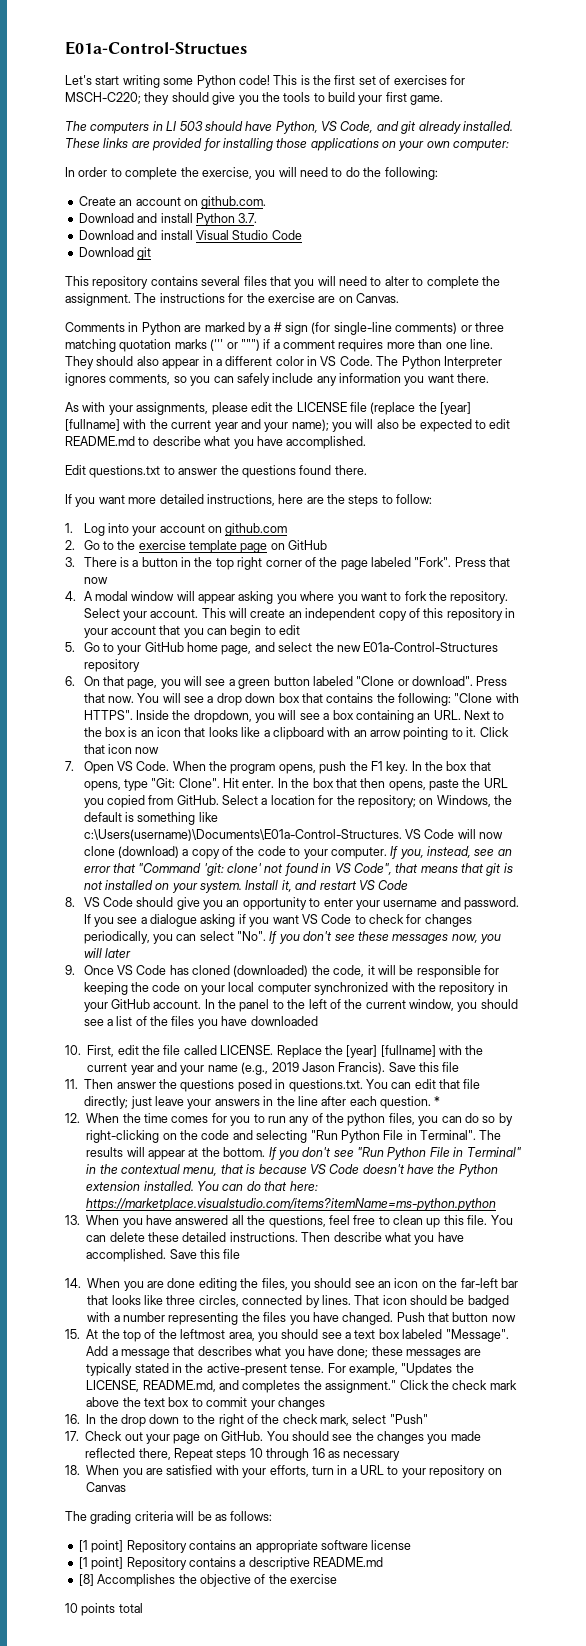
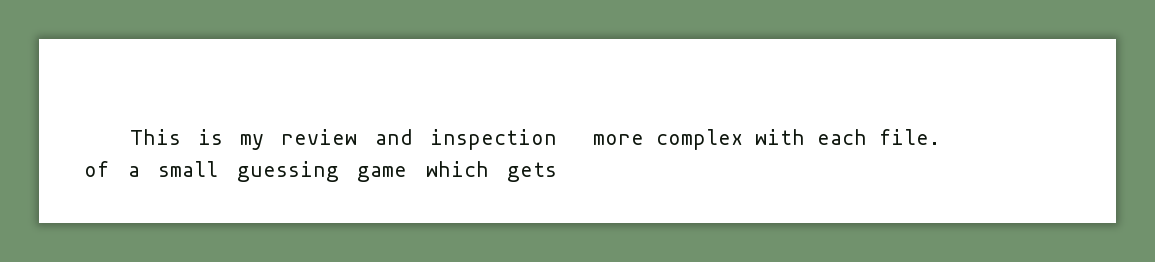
[65,41,247,55] [65,75,465,88] [65,92,444,105] [65,121,513,134] [65,138,510,151] [65,167,438,180] [78,196,267,209] [78,213,258,226] [78,230,302,240] [78,247,152,260] [65,276,500,289] [65,293,399,306] [65,322,504,335] [65,339,493,352] [65,356,502,369] [65,373,490,386] [65,402,472,415] [65,419,511,432] [65,436,367,449] [65,465,367,478] [65,494,433,507] [65,523,288,536] [65,540,328,553] [65,557,511,570] [83,577,108,584] [65,591,509,604] [83,608,516,621] [83,625,301,638] [65,642,499,655] [83,659,140,672] [65,676,508,689] [83,693,519,706] [83,710,505,723] [83,727,509,740] [83,744,160,754] [65,761,491,774] [83,778,508,791] [83,795,513,808] [83,812,218,825] [83,829,504,841] [83,846,512,859] [83,863,513,876] [83,880,409,893] [65,897,520,910] [83,914,472,927] [83,931,502,944] [83,948,131,958] [65,965,500,978] [83,982,508,995] [83,999,518,1012] [83,1016,318,1029] [65,1045,484,1058] [87,1062,460,1075] [65,1079,481,1092] [84,1096,441,1109] [65,1113,513,1126] [86,1130,502,1143] [86,1147,521,1160] [86,1164,498,1177] [86,1181,318,1191] [86,1198,497,1211] [65,1215,513,1228] [86,1232,464,1245] [86,1249,241,1262] [65,1278,518,1291] [87,1295,509,1308] [87,1312,516,1325] [65,1329,509,1342] [86,1346,482,1359] [86,1363,474,1376] [86,1380,517,1393] [86,1397,325,1410] [65,1414,428,1427] [65,1431,481,1444] [85,1448,401,1461] [65,1465,502,1478] [86,1482,127,1492] [65,1511,273,1524] [78,1540,412,1553] [78,1557,383,1570] [78,1574,337,1587] [65,1603,143,1616] E01a-Control-Structues // Let's start writing some Python code! This is the first set of exercises for MSCH-C220; they should give you the tools to build your first game. // The computers in LI 503 should have Python, VS Code, and git already installed. These links are provided for installing those applications on your own computer: // In order to complete the exercise, you will need to do the following: // Create an account on github.com. // Download and install Python 3.7. // Download and install Visual Studio Code // Download git // This repository contains several files that you will need to alter to complete the assignment. The instructions for the exercise are on Canvas. // Comments in Python are marked by a # sign (for single-line comments) or three matching quotation marks (''' or """) if a comment requires more than one line. They should also appear in a different color in VS Code. The Python Interpreter ignores comments, so you can safely include any information you want there. // As with your assignments, please edit the LICENSE file (replace the [year] [fullname] with the current year and your name); you will also be expected to edit README.md to describe what you have accomplished. // Edit questions.txt to answer the questions found there. // If you want more detailed instructions, here are the steps to follow: // 1. Log into your account on github.com // 2. Go to the exercise template page on GitHub // 3. There is a button in the top right corner of the page labeled "Fork". Press that now // 4. A modal window will appear asking you where you want to fork the repository. Select your account. This will create an independent copy of this repository in your account that you can begin to edit // 5. Go to your GitHub home page, and select the new E01a-Control-Structures repository // 6. On that page, you will see a green button labeled "Clone or download". Press that now. You will see a drop down box that contains the following: "Clone with HTTPS". Inside the dropdown, you will see a box containing an URL. Next to the box is an icon that looks like a clipboard with an arrow pointing to it. Click that icon now // 7. Open VS Code. When the program opens, push the F1 key. In the box that opens, type "Git: Clone". Hit enter. In the box that then opens, paste the URL you copied from GitHub. Select a location for the repository; on Windows, the default is something like c:\Users(username)\Documents\E01a-Control-Structures. VS Code will now clone (download) a copy of the code to your computer. If you, instead, see an error that "Command 'git: clone' not found in VS Code", that means that git is not installed on your system. Install it, and restart VS Code // 8. VS Code should give you an opportunity to enter your username and password. If you see a dialogue asking if you want VS Code to check for changes periodically, you can select "No". If you don't see these messages now, you will later // 9. Once VS Code has cloned (downloaded) the code, it will be responsible for keeping the code on your local computer synchronized with the repository in your GitHub account. In the panel to the left of the current window, you should see a list of the files you have downloaded // 10. First, edit the file called LICENSE. Replace the [year] [fullname] with the current year and your name (e.g., 2019 Jason Francis). Save this file // 11. Then answer the questions posed in questions.txt. You can edit that file directly; just leave your answers in the line after each question. * // 12. When the time comes for you to run any of the python files, you can do so by right-clicking on the code and selecting "Run Python File in Terminal". The results will appear at the bottom. If you don't see "Run Python File in Terminal" in the contextual menu, that is because VS Code doesn't have the Python extension installed. You can do that here: https://marketplace.visualstudio.com/items?itemName=ms-python.python // 13. When you have answered all the questions, feel free to clean up this file. You can delete these detailed instructions. Then describe what you have accomplished. Save this file // 14. When you are done editing the files, you should see an icon on the far-left bar that looks like three circles, connected by lines. That icon should be badged with a number representing the files you have changed. Push that button now // 15. At the top of the leftmost area, you should see a text box labeled "Message". Add a message that describes what you have done; these messages are typically stated in the active-present tense. For example, "Updates the LICENSE, README.md, and completes the assignment." Click the check mark above the text box to commit your changes // 16. In the drop down to the right of the check mark, select "Push" // 17. Check out your page on GitHub. You should see the changes you made reflected there, Repeat steps 10 through 16 as necessary // 18. When you are satisfied with your efforts, turn in a URL to your repository on Canvas // The grading criteria will be as follows: // [1 point] Repository contains an appropriate software license // [1 point] Repository contains a descriptive README.md // [8] Accomplishes the objective of the exercise // 10 points total -> [129,129,557,150] [84,161,557,182] [593,129,940,150] This is my review and inspection of a small guessing game which gets more complex with each file.

